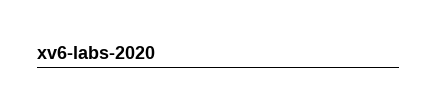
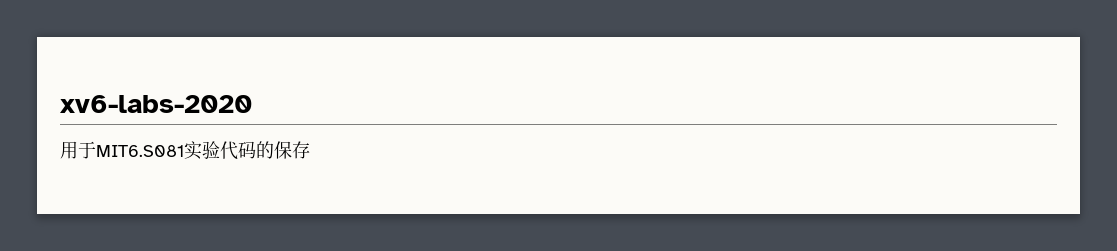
(155, 52) none -> [60,141,310,160] // 用于MIT6.S081实验代码的保存

